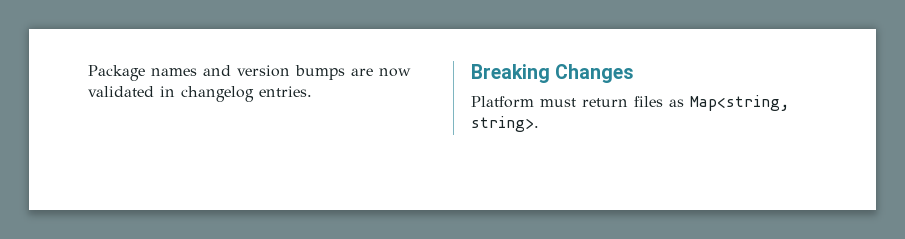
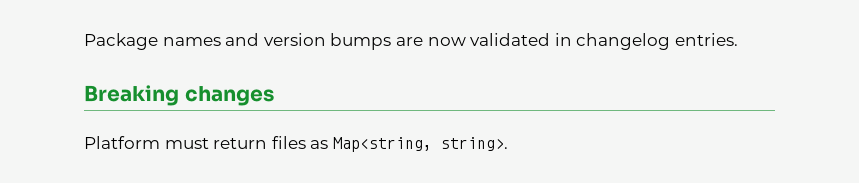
[555,64,635,83] Changes -> [184,86,274,106] changes

